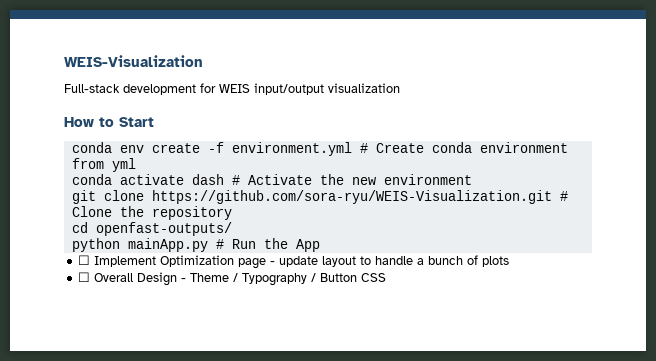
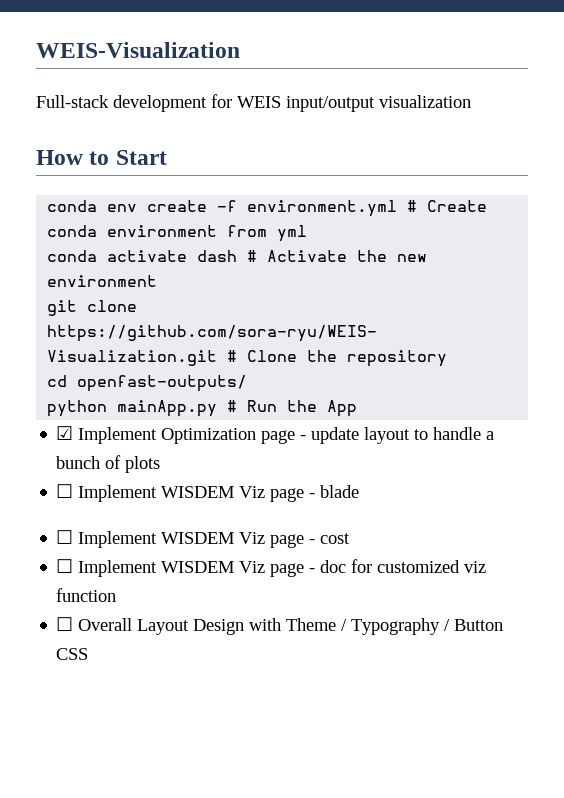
[78,255,91,265] ☐ -> [56,426,74,440] ☑
(510, 261) none -> [56,484,360,502] [56,530,351,548] [56,559,487,577] [56,588,117,602] // ☐ Implement WISDEM Viz page - blade // ☐ Implement WISDEM Viz page - cost // ☐ Implement WISDEM Viz page - doc for customized viz function
[137,272,187,286] Design - -> [137,618,282,635] Layout Design with

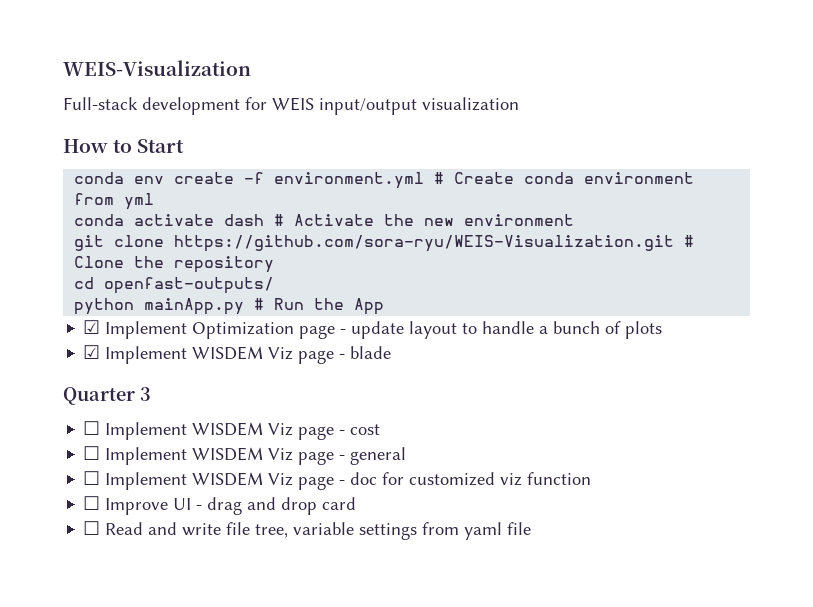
[56,484,74,498] ☐ -> [83,345,101,359] ☑
(360, 491) none -> [63,387,151,405] // Quarter 3
(351, 538) none -> [83,446,407,465] // ☐ Implement WISDEM Viz page - general
[78,618,504,635] [56,648,89,660] Overall Layout Design with Theme / Typography / Button CSS -> [105,497,357,515] [83,521,532,540] Improve UI - drag and drop card // ☐ Read and write file tree, variable settings from yaml file

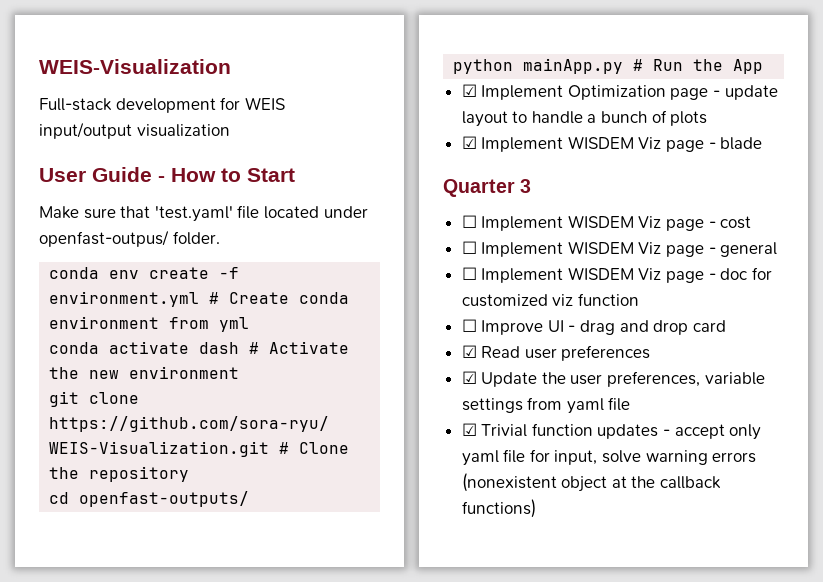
(519, 104) none -> [39,167,165,182] User Guide -
(185, 146) none -> [39,205,368,222] [39,230,220,247] // Make sure that 'test.yaml' file located under openfast-outpus/ folder.
[83,521,289,538] ☐ Read and write file tree, -> [461,345,651,361] [461,371,701,387] ☑ Read user preferences // ☑ Update the user preferences,
(532, 528) none -> [461,423,762,440] [461,449,757,466] [461,473,722,492] [461,499,536,518] // ☑ Trivial function updates - accept only yaml file for input, solve warning errors (nonexistent object at the callback functions)

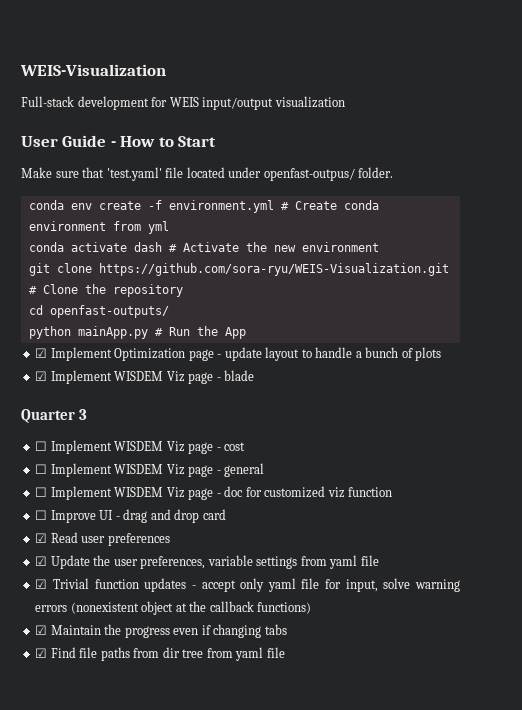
(536, 508) none -> [35,624,287,638] [35,647,285,661] // ☑ Maintain the progress even if changing tabs // ☑ Find file paths from dir tree from yaml file

